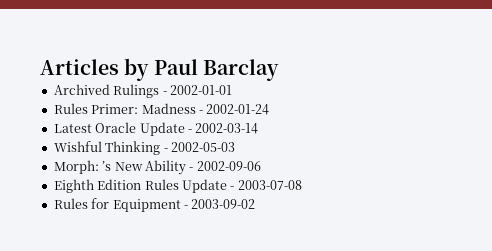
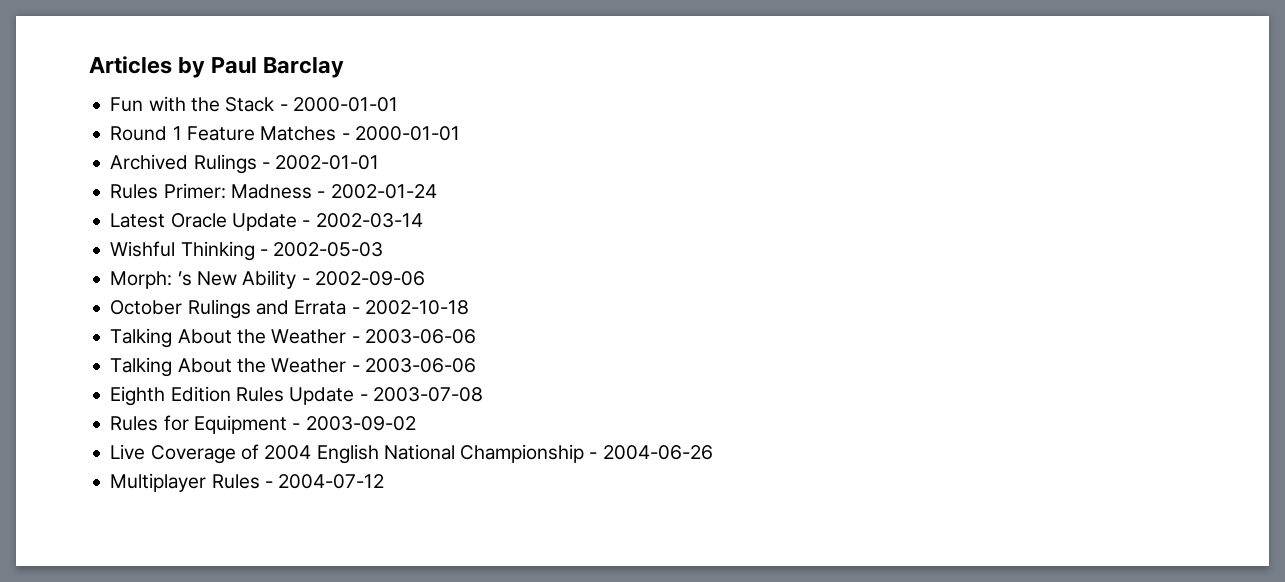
(279, 70) none -> [110,96,398,112] [110,126,460,141] // Fun with the Stack - 2000-01-01 // Round 1 Feature Matches - 2000-01-01
(261, 166) none -> [110,299,469,319] [110,328,476,348] [110,357,476,377] // October Rulings and Errata - 2002-10-18 // Talking About the Weather - 2003-06-06 // Talking About the Weather - 2003-06-06
(256, 204) none -> [110,444,713,464] [110,473,385,492] // Live Coverage of 2004 English National Championship - 2004-06-26 // Multiplayer Rules - 2004-07-12

